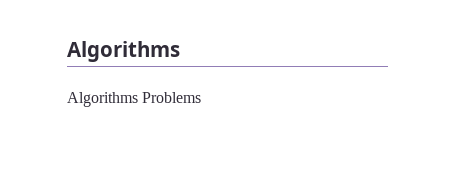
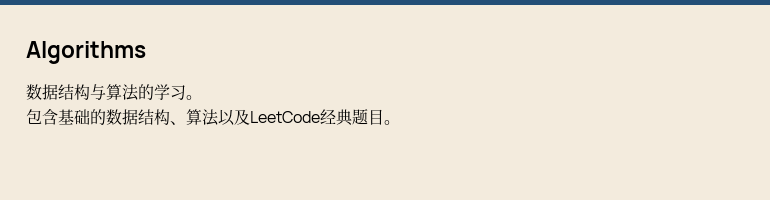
[67,92,202,107] Algorithms Problems -> [26,84,202,101] [26,109,400,126] 数据结构与算法的学习。 // 包含基础的数据结构、算法以及LeetCode经典题目。

